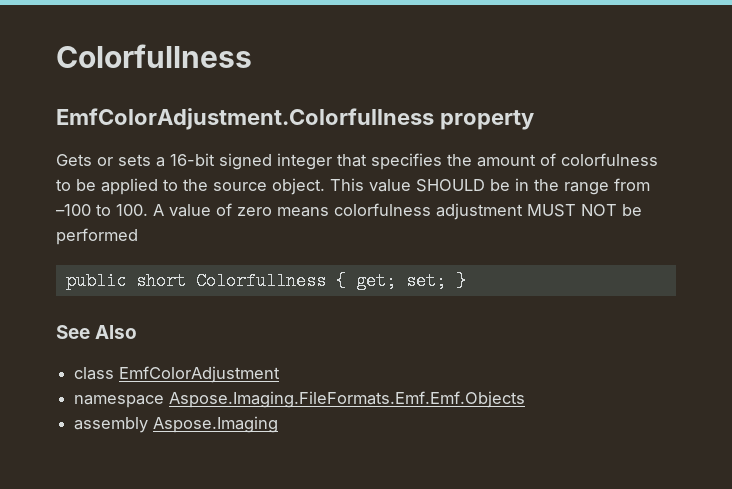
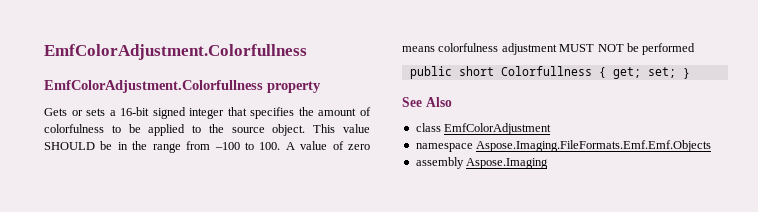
[56,44,252,68] Colorfullness -> [44,44,307,60] EmfColorAdjustment.Colorfullness

